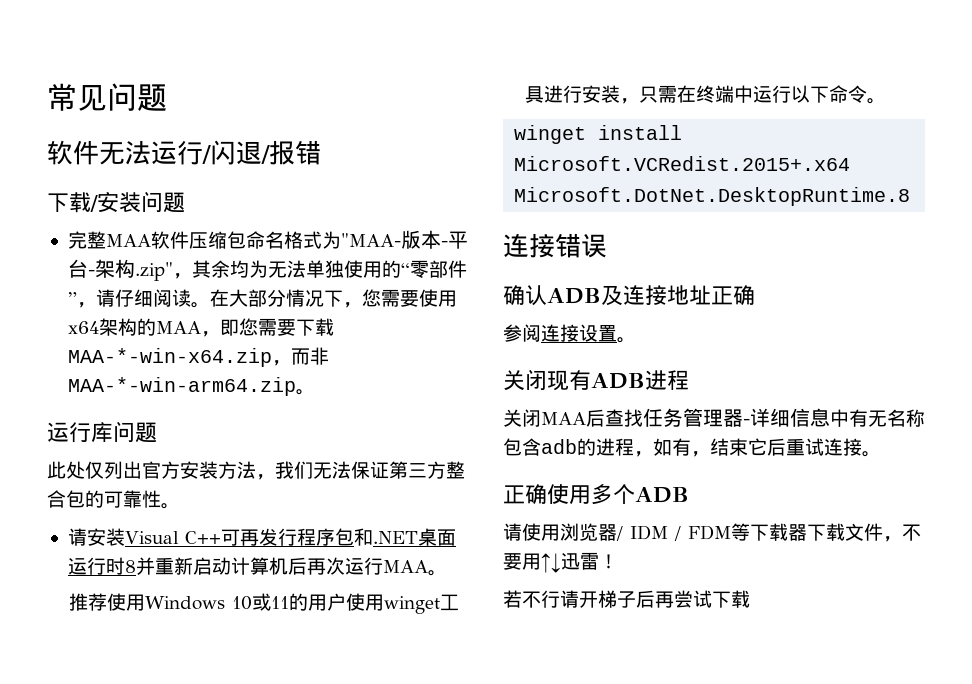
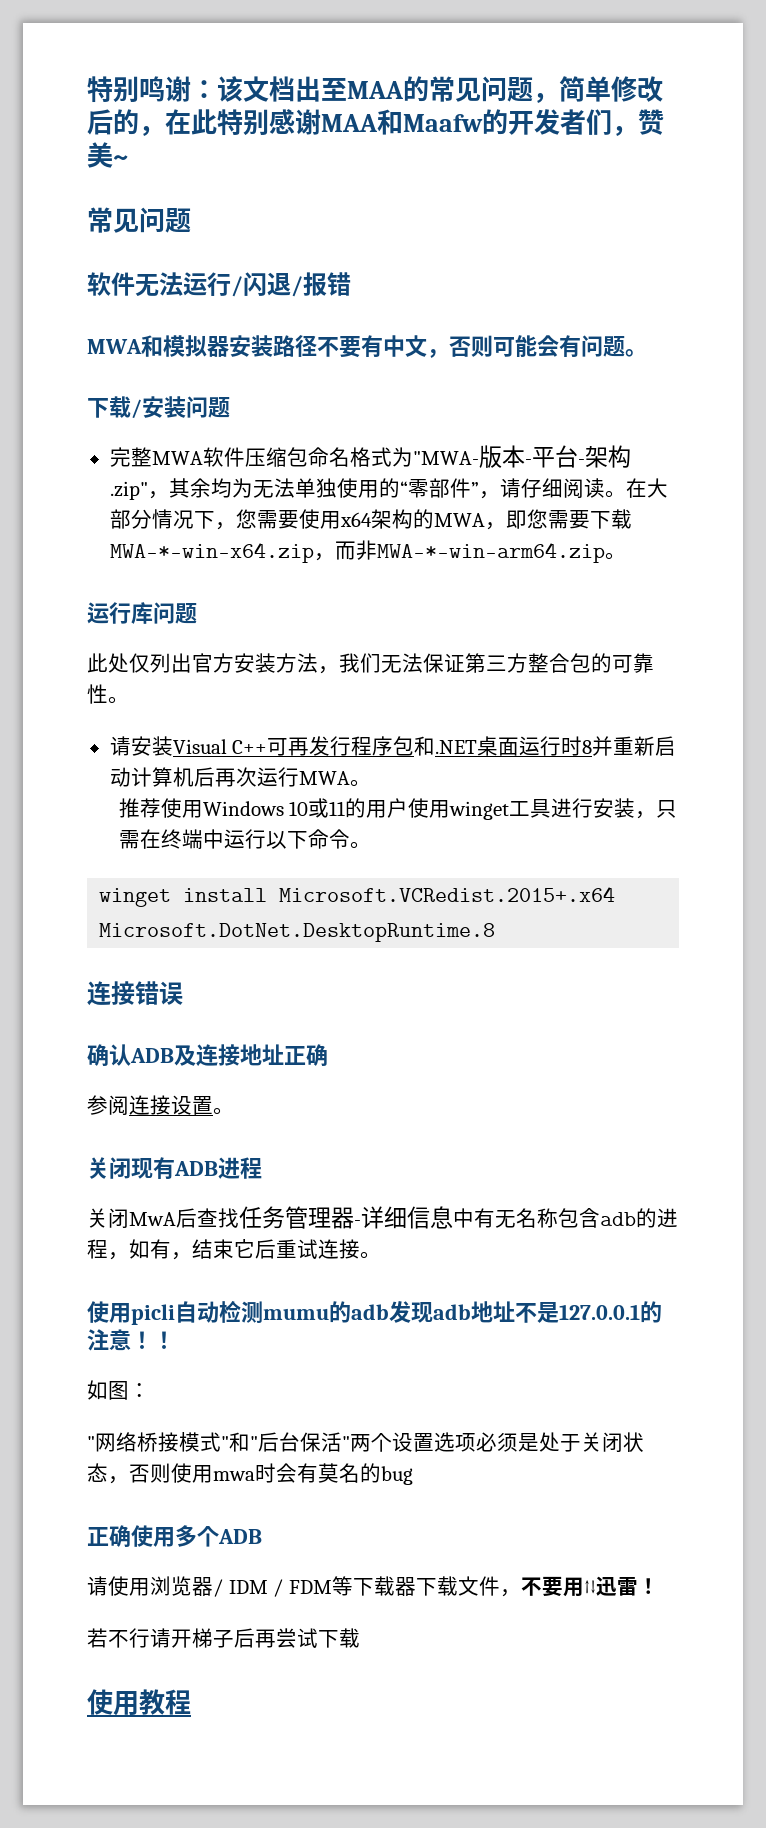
(47, 97) none -> [87,76,663,103] [87,109,664,136] [87,142,128,168] 特别鸣谢：该文档出至MAA的常见问题，简单修改后的，在此特别感谢MAA和Maafw的开发者们，赞美~ //
(321, 152) none -> [87,335,647,358] // MWA和模拟器安装路径不要有中文，否则可能会有问题。
[105,234,151,247] MAA -> [151,451,203,465] MWA
[340,233,401,247] "MAA- -> [412,451,479,465] "MWA-
[155,321,201,334] MAA -> [433,513,485,527] MWA
[67,347,329,367] [67,377,296,396] MAA-*-win-x64.zip，而非MAA-*-win-arm64.zip -> [109,540,605,563] MWA-*-win-x64.zip，而非MWA-*-win-arm64.zip
[382,560,428,573] MAA -> [298,771,350,785] MWA
[541,412,586,425] MAA -> [129,1212,176,1226] MwA
(881, 454) none -> [87,1300,662,1325] [87,1329,175,1351] [87,1380,150,1400] [87,1432,644,1453] [87,1463,413,1485] // 使用picli自动检测mumu的adb发现adb地址不是127.0.0.1的注意！！ // 如图： // "网络桥接模式"和"后台保活"两个设置选项必须是处于关闭状态，否则使用mwa时会有莫名的bug
(750, 599) none -> [87,1689,191,1716] // 使用教程

